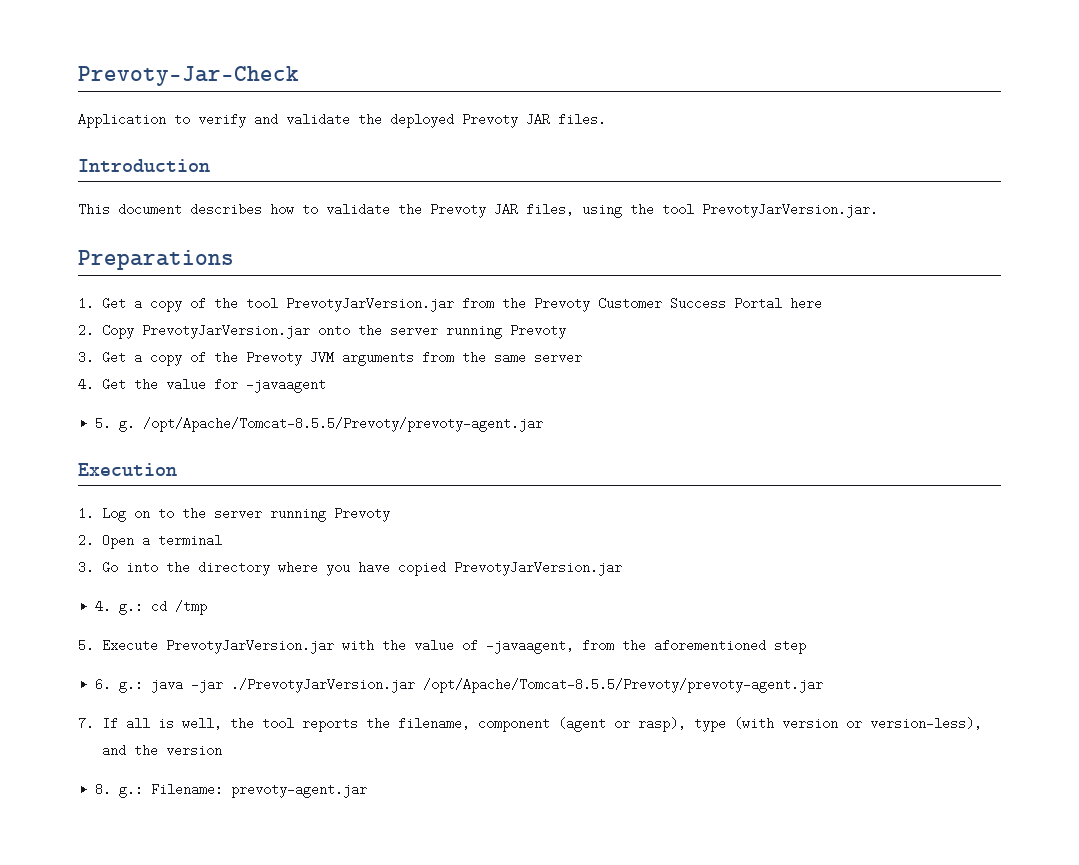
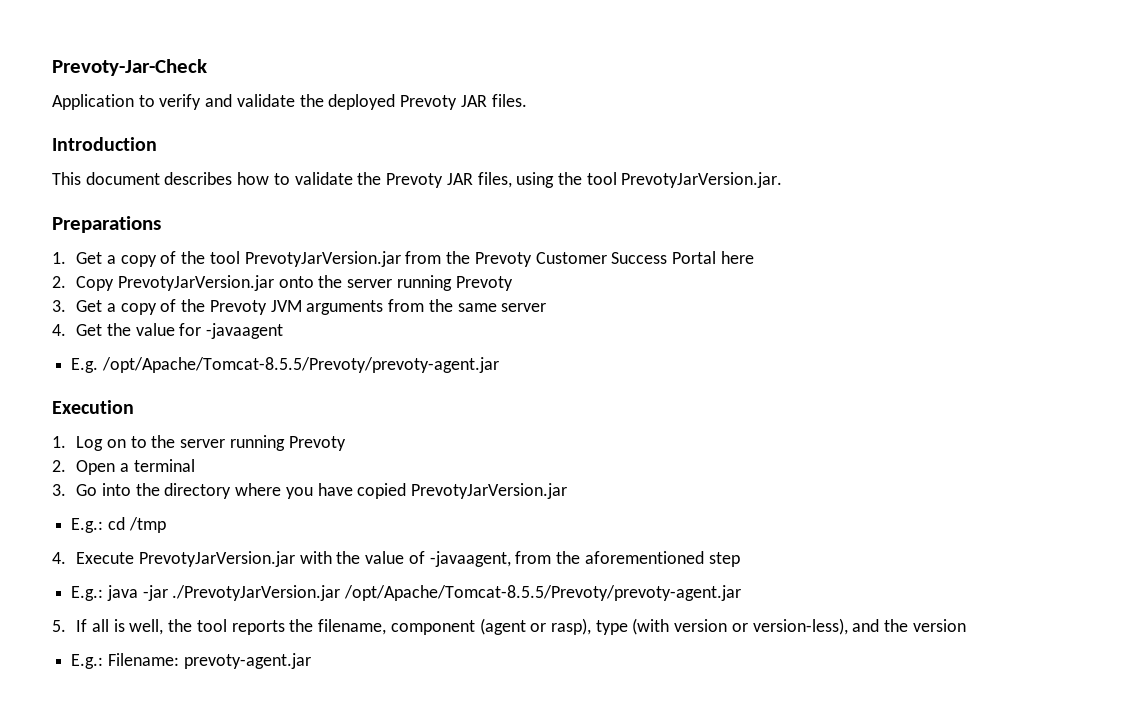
[95,417,135,432] 5. g. -> [71,358,99,373] E.g.
[95,600,143,615] 4. g.: -> [71,518,104,533] E.g.:
[78,639,94,652] 5. -> [52,552,66,564] 4.
[95,678,143,693] 6. g.: -> [71,586,104,601] E.g.:
[78,717,94,730] 7. -> [52,620,66,632] 5.
[95,783,143,798] 8. g.: -> [71,654,104,669] E.g.:

